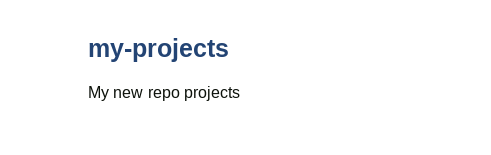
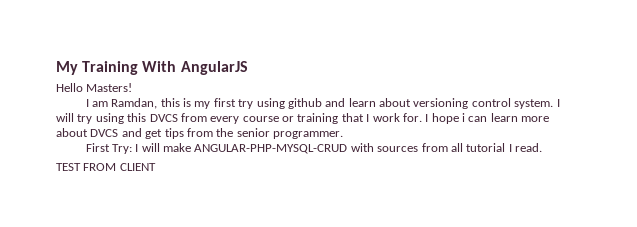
[88,38,229,62] [88,86,240,101] my-projects // My new repo projects -> [56,61,248,75] [56,83,133,92] [85,98,560,109] [56,113,550,124] [56,128,343,139] [85,143,543,154] [56,163,156,171] My Training With AngularJS // Hello Masters! // I am Ramdan, this is my first try using github and learn about versioning control system. I will try using this DVCS from every course or training that I work for. I hope i can learn more about DVCS and get tips from the senior programmer. // First Try: I will make ANGULAR-PHP-MYSQL-CRUD with sources from all tutorial I read. // TEST FROM CLIENT

